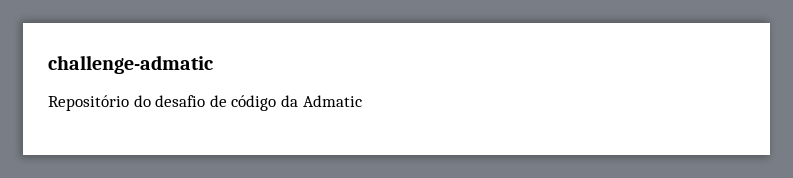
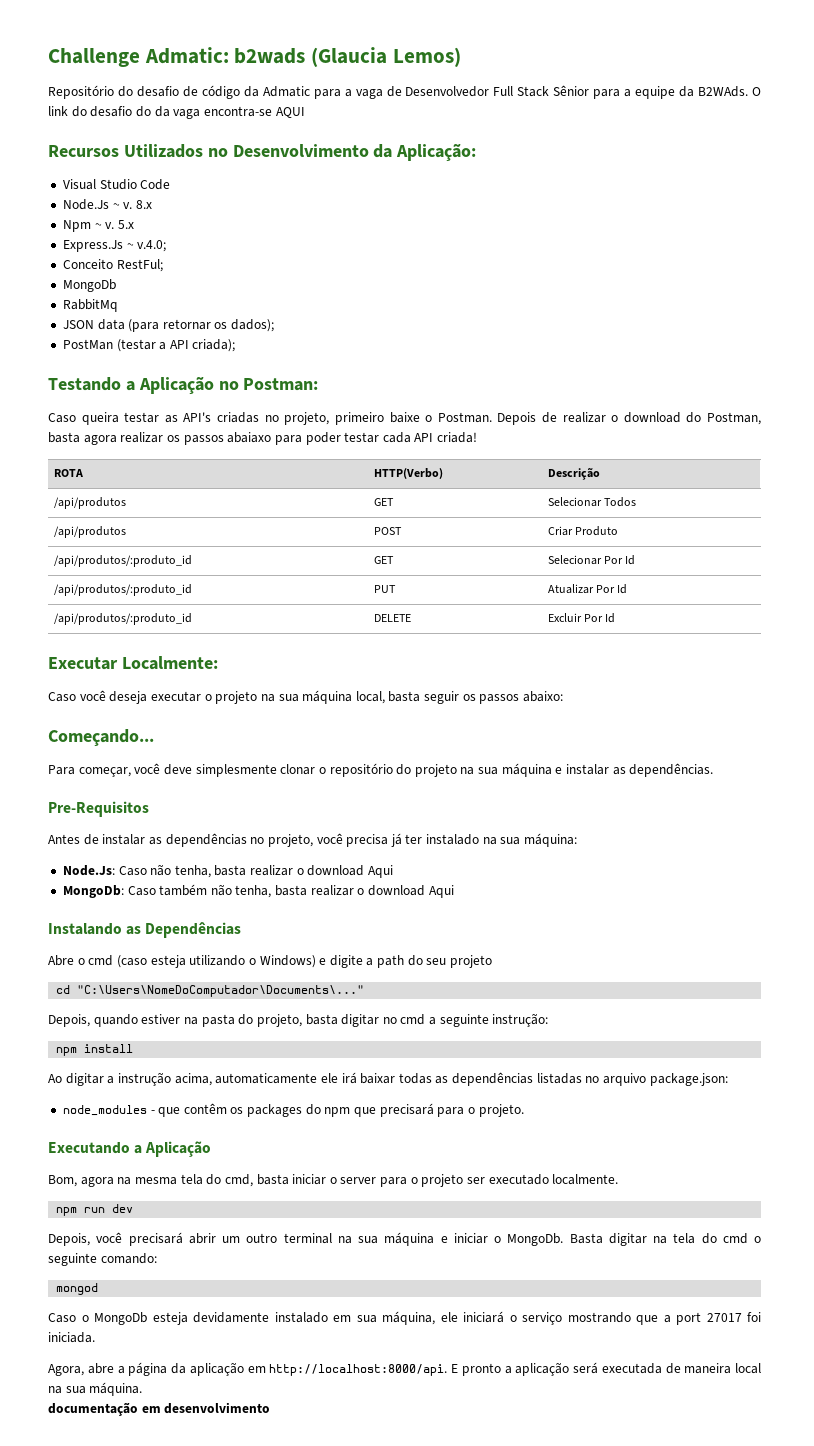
[48,55,213,74] challenge-admatic -> [48,47,461,67] Challenge Admatic: b2wads (Glaucia Lemos)
(362, 101) none -> [313,85,762,99] [48,106,305,119] [48,143,477,162] [62,179,171,190] [62,199,152,210] [62,220,134,232] [62,240,167,252] [62,259,163,272] [62,279,116,292] [62,299,118,312] [62,319,275,332] [62,339,236,352] [48,376,319,395] [48,412,761,425] [48,432,478,445] [53,469,83,477] [373,468,443,479] [547,468,600,480] [53,497,126,509] [373,498,394,506] [547,497,637,507] [53,526,126,538] [373,527,402,535] [547,526,619,536] [53,555,192,567] [373,556,394,564] [547,555,636,565] [53,584,192,596] [373,585,396,593] [547,584,628,594] [53,613,192,625] [373,614,411,622] [547,613,616,623] [48,656,218,670] [48,690,564,704] [48,729,154,747] [48,763,714,777] [48,801,149,817] [48,833,578,847] [62,864,394,878] [62,884,454,898] [48,922,242,938] [48,955,493,968] [56,985,365,997] [48,1013,549,1027] [56,1044,134,1056] [48,1072,728,1086] [62,1103,524,1117] [48,1141,212,1157] [48,1174,619,1187] [56,1204,134,1216] [48,1232,761,1246] [48,1253,157,1266] [56,1283,99,1295] [48,1311,761,1325] [48,1332,95,1343] [48,1362,761,1376] [48,1382,143,1396] [48,1402,271,1416] para a vaga de Desenvolvedor Full Stack Sênior para a equipe da B2WAds. O link do desafio do da vaga encontra-se AQUI // Recursos Utilizados no Desenvolvimento da Aplicação: // Visual Studio Code // Node.Js ~ v. 8.x // Npm ~ v. 5.x // Express.Js ~ v.4.0; // Conceito RestFul; // MongoDb // RabbitMq // JSON data (para retornar os dados); // PostMan (testar a API criada); // Testando a Aplicação no Postman: // Caso queira testar as API's criadas no projeto, primeiro baixe o Postman. Depois de realizar o download do Postman, basta agora realizar os passos abaiaxo para poder testar cada API criada! // ROTA | HTTP(Verbo) | Descrição // /api/produtos | GET | Selecionar Todos // /api/produtos | POST | Criar Produto // /api/produtos/:produto_id | GET | Selecionar Por Id // /api/produtos/:produto_id | PUT | Atualizar Por Id // /api/produtos/:produto_id | DELETE | Excluir Por Id // Executar Localmente: // Caso você deseja executar o projeto na sua máquina local, basta seguir os passos abaixo: // Começando... // Para começar, você deve simplesmente clonar o repositório do projeto na sua máquina e instalar as dependências. // Pre-Requisitos // Antes de instalar as dependências no projeto, você precisa já ter instalado na sua máquina: // Node.Js: Caso não tenha, basta realizar o download Aqui // MongoDb: Caso também não tenha, basta realizar o download Aqui // Instalando as Dependências // Abre o cmd (caso esteja utilizando o Windows) e digite a path do seu projeto // cd "C:\Users\NomeDoComputador\Documents\..." // Depois, quando estiver na pasta do projeto, basta digitar no cmd a seguinte instrução: // npm install // Ao digitar a instrução acima, automaticamente ele irá baixar todas as dependências listadas no arquivo package.json: // node_modules - que contêm os packages do npm que precisará para o projeto. // Executando a Aplicação // Bom, agora na mesma tela do cmd, basta iniciar o server para o projeto ser executado localmente. // npm run dev // Depois, você precisará abrir um outro terminal na sua máquina e iniciar o MongoDb. Basta digitar na tela do cmd o seguinte comando: // mongod // Caso o MongoDb esteja devidamente instalado em sua máquina, ele iniciará o serviço mostrando que a port 27017 foi iniciada. // Agora, abre a página da aplicação em http://localhost:8000/api. E pronto a aplicação será executada de maneira local na sua máquina. // documentação em desenvolvimento

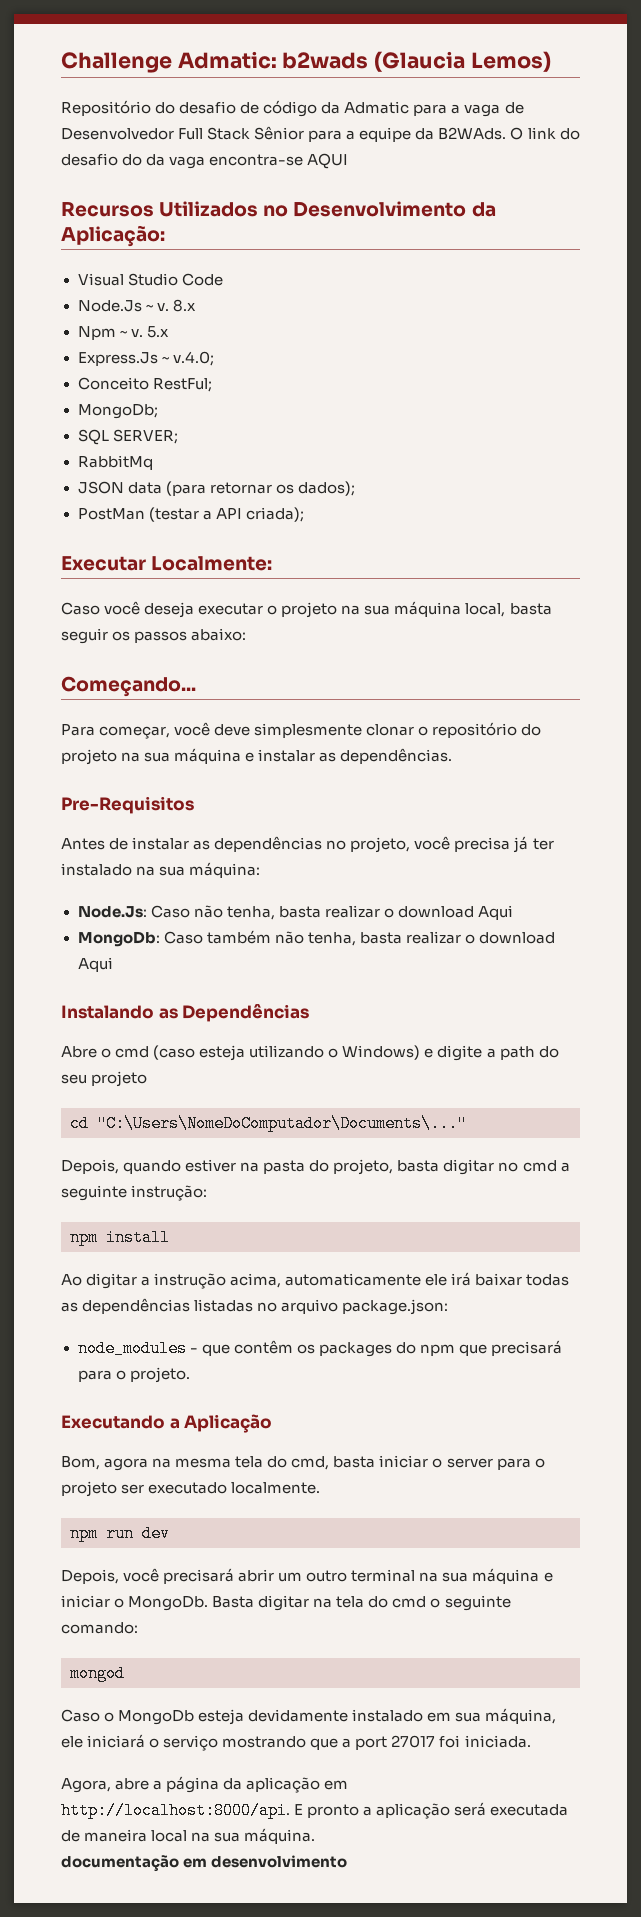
[62,279,116,292] MongoDb -> [77,404,158,419] [77,429,178,445] MongoDb; // SQL SERVER;
[48,376,319,395] [48,412,761,425] [48,432,478,445] [53,469,83,477] [373,468,443,479] [547,468,600,480] [53,497,126,509] [373,498,394,506] [547,497,637,507] [53,526,126,538] [373,527,402,535] [547,526,619,536] [53,555,192,567] [373,556,394,564] [547,555,636,565] [53,584,192,596] [373,585,396,593] [547,584,628,594] [53,613,192,625] [373,614,411,622] [547,613,616,623] // Testando a Aplicação no Postman: // Caso queira testar as API's criadas no projeto, primeiro baixe o Postman. Depois de realizar o download do Postman, basta agora realizar os passos abaiaxo para poder testar cada API criada! // ROTA | HTTP(Verbo) | Descrição // /api/produtos | GET | Selecionar Todos // /api/produtos | POST | Criar Produto // /api/produtos/:produto_id | GET | Selecionar Por Id // /api/produtos/:produto_id | PUT | Atualizar Por Id // /api/produtos/:produto_id | DELETE | Excluir Por Id -> (304, 514) none

